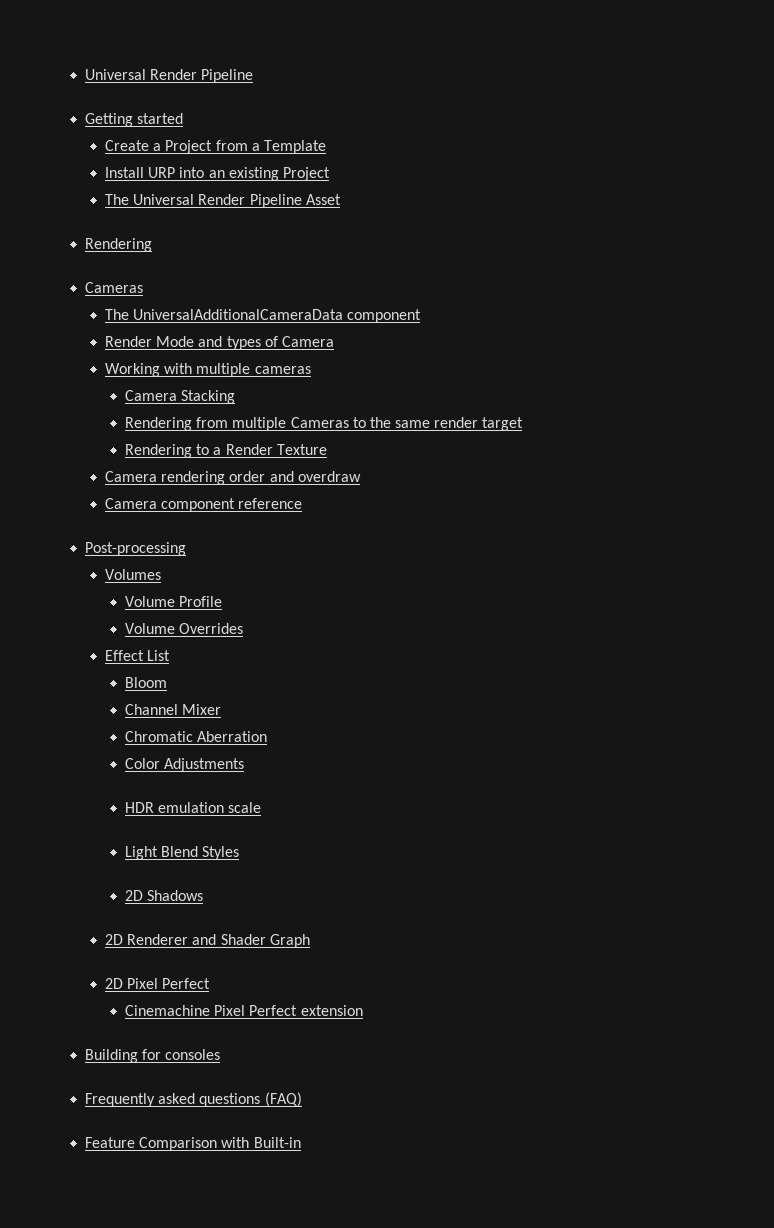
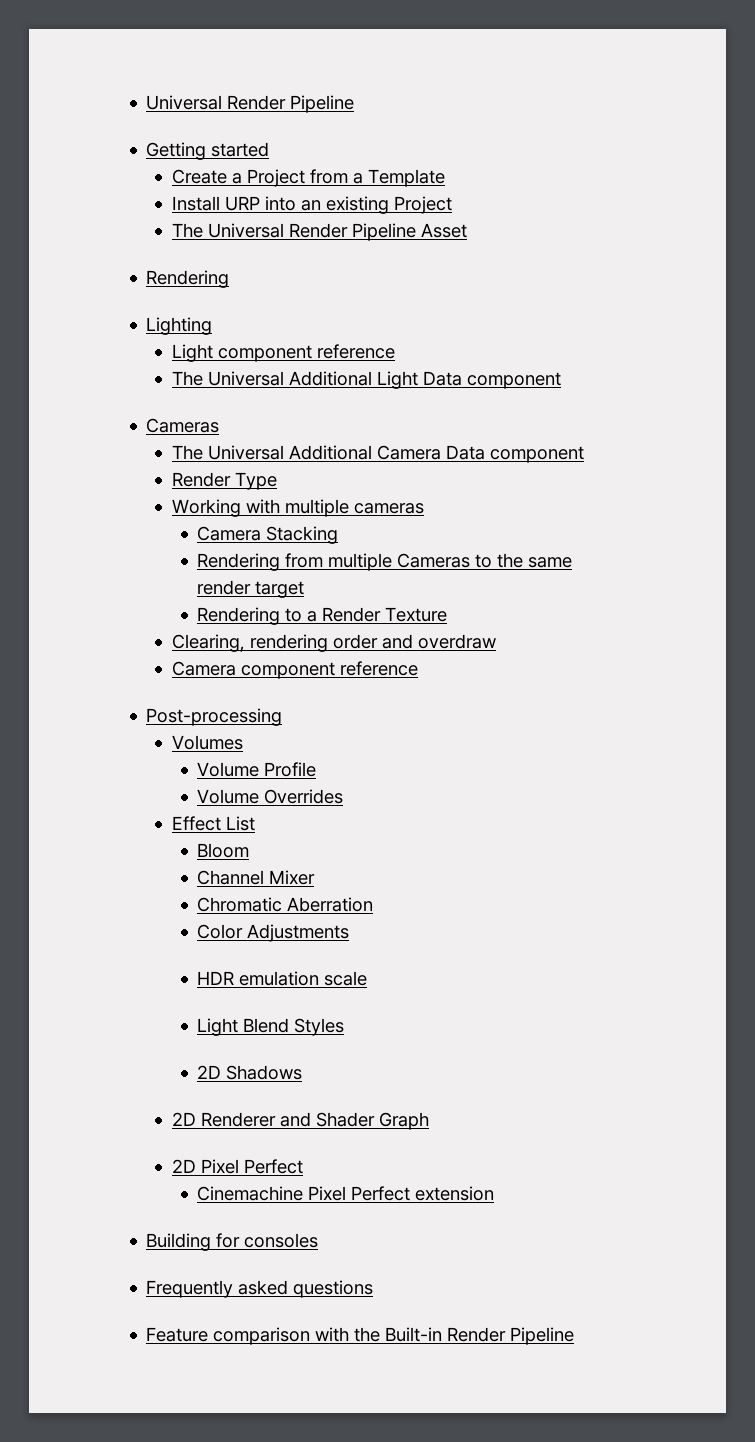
[85,282,144,293] [105,309,422,323] [105,336,334,350] Cameras // The UniversalAdditionalCameraData component // Render Mode and types of Camera -> [146,317,213,335] [171,344,395,362] [171,371,561,389] [146,418,220,433] [171,445,584,463] [171,472,277,490] Lighting // Light component reference // The Universal Additional Light Data component // Cameras // The Universal Additional Camera Data component // Render Type
[105,471,158,482] Camera -> [171,634,245,652] Clearing,
[264,1092,302,1107] (FAQ) -> (374, 1289) none
[139,1137,301,1151] Comparison with Built-in -> [213,1327,575,1345] comparison with the Built-in Render Pipeline

